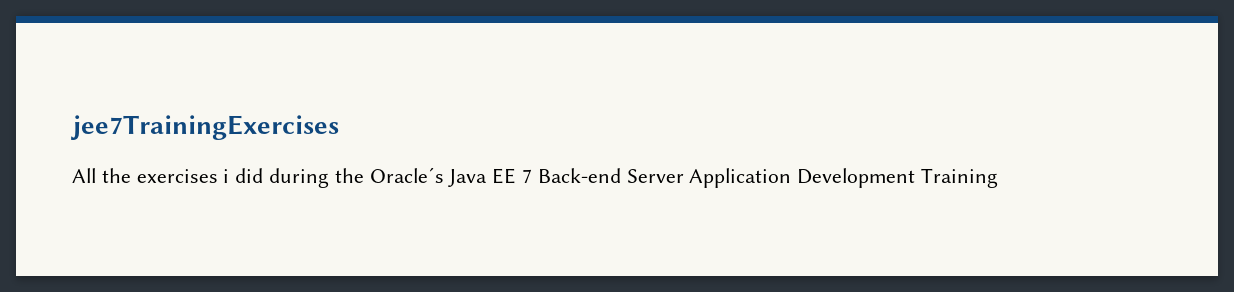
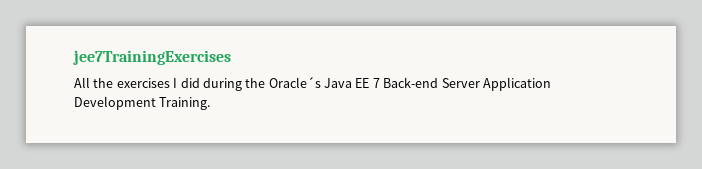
[223,169,230,183] i -> [173,78,178,88] I
[921,168,999,188] Training -> [159,97,211,110] Training.

